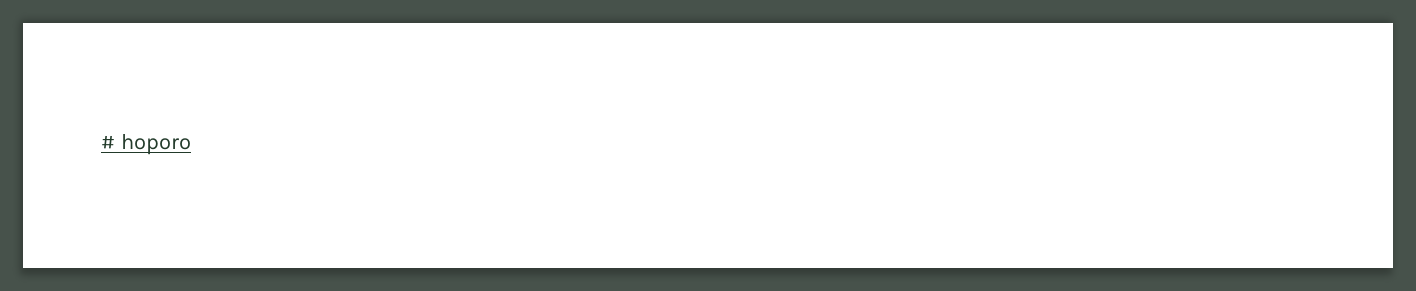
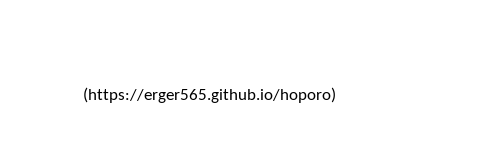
[101,134,191,155] # hoporo -> [83,87,336,103] (https://erger565.github.io/hoporo)

